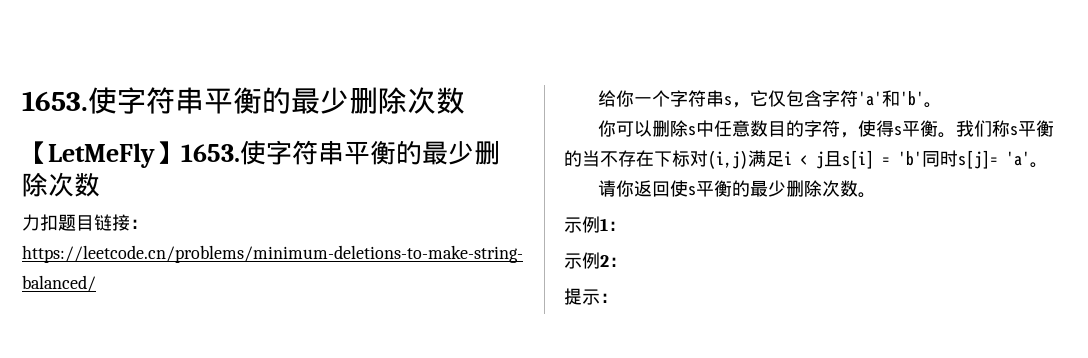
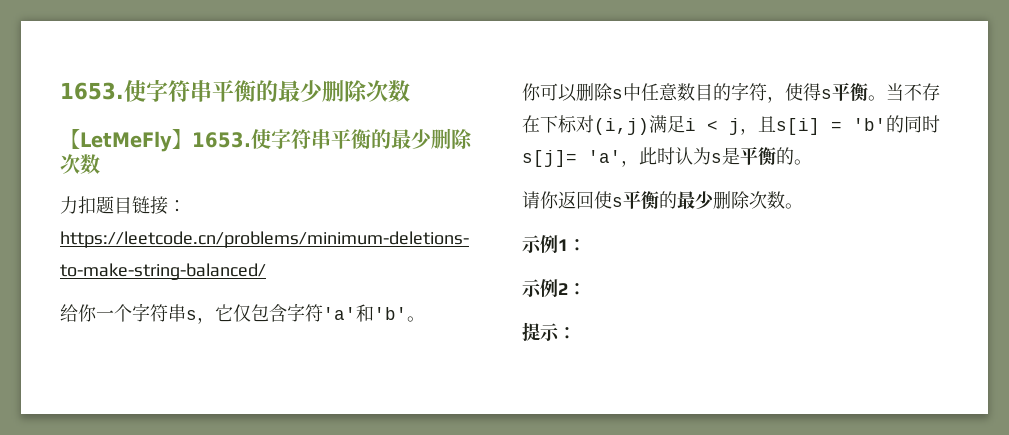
[956,120,1055,137] [564,150,582,167] 我们称s平衡的 -> (886, 98) none
(824, 160) none -> [740,128,758,135] ，
(922, 158) none -> [886,115,904,133] 的
(1030, 158) none -> [621,147,794,167] ，此时认为s是平衡的

